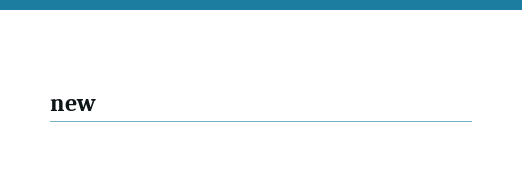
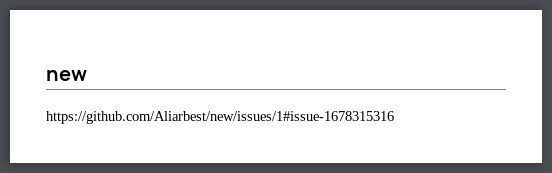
(96, 105) none -> [46,111,394,124] // https://github.com/Aliarbest/new/issues/1#issue-1678315316

